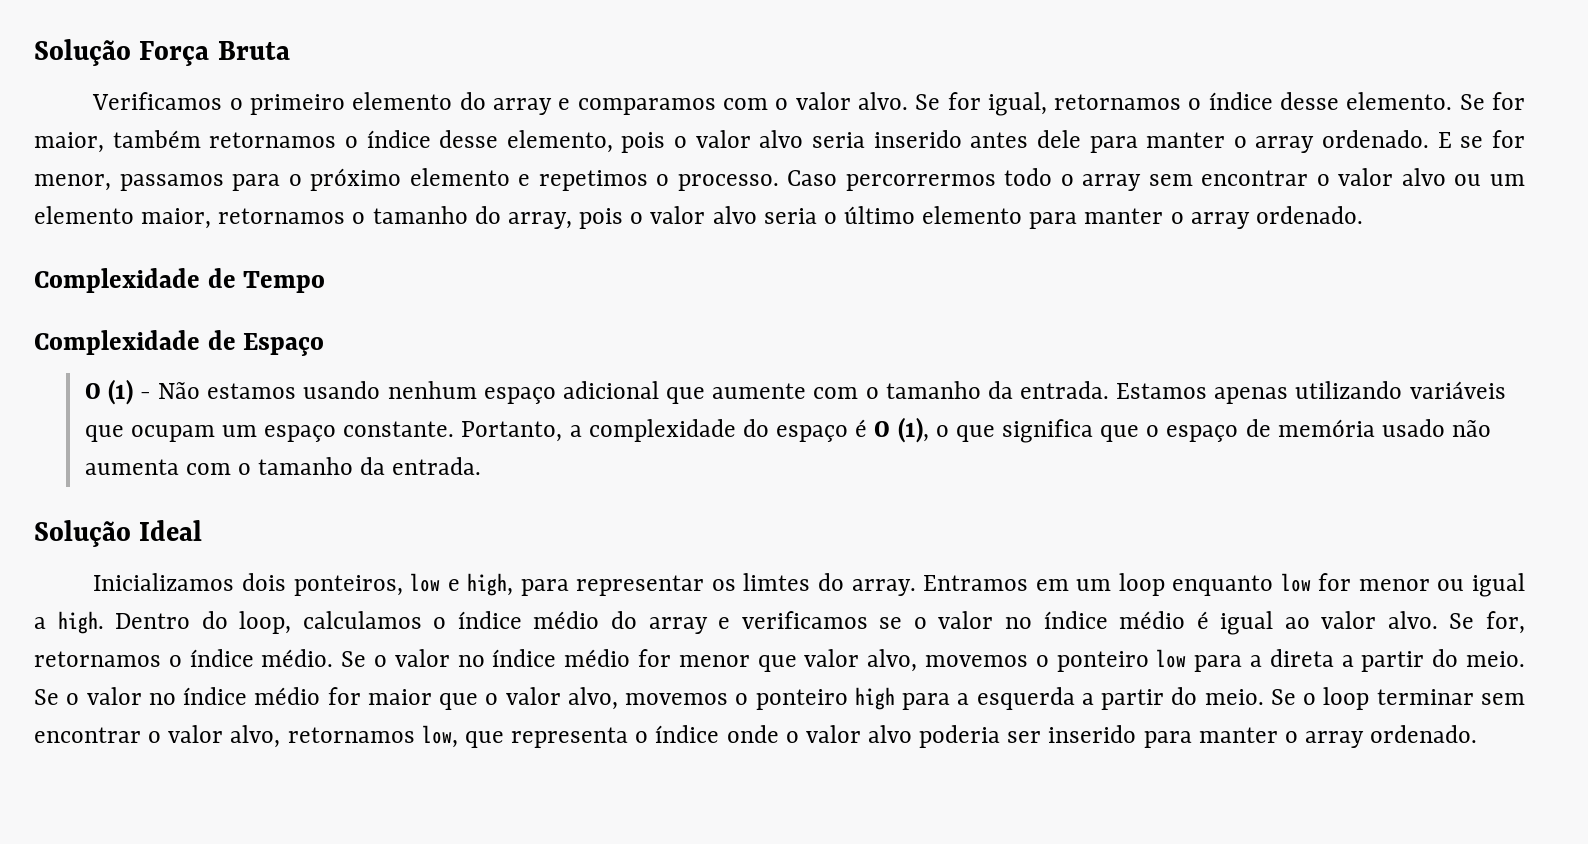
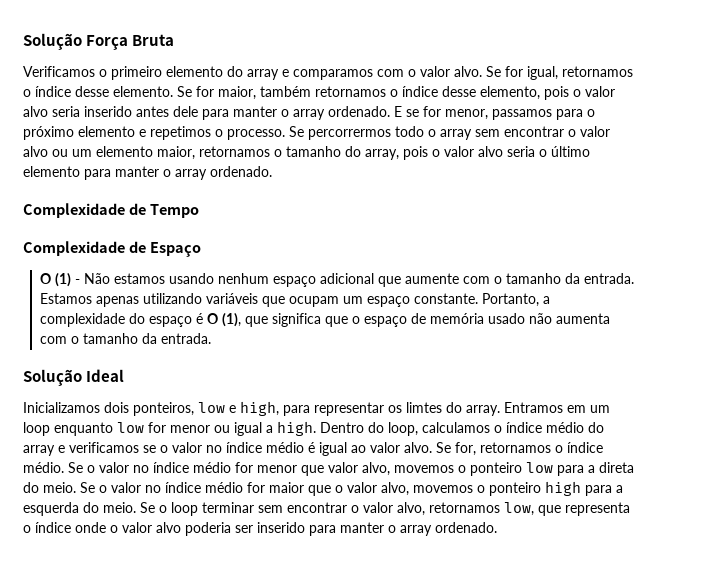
[787,170,838,186] Caso -> [289,126,304,137] Se
[935,425,949,437] o -> (241, 320) none
[1341,651,1425,672] a partir -> (634, 467) none
[1081,689,1165,710] a partir -> (79, 509) none

